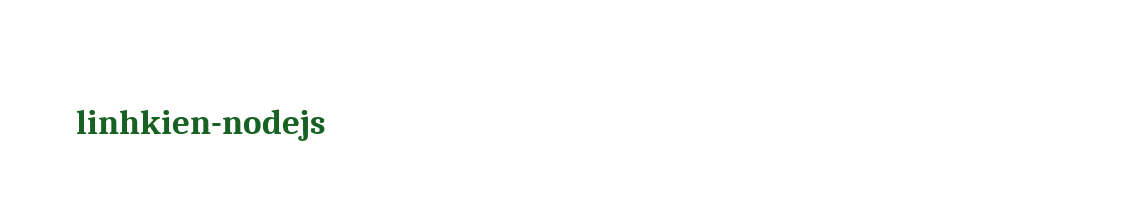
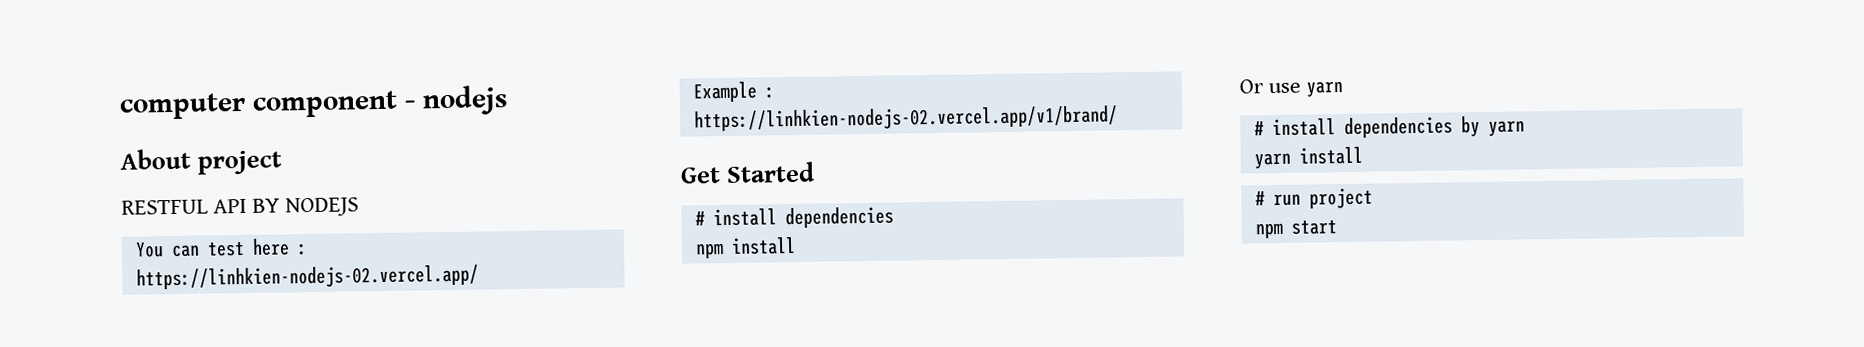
[76,109,326,141] linhkien-nodejs -> [119,85,508,120] [120,148,283,175] [121,197,360,217] [134,238,308,258] [135,264,479,290] [692,81,775,103] [693,105,1118,132] [680,161,816,184] [694,206,894,229] [694,236,796,259] [1239,79,1344,98] [1253,116,1525,139] [1253,146,1363,170] [1254,187,1373,209] [1254,220,1337,239] computer component - nodejs // About project // RESTFUL API BY NODEJS // You can test here : https://linhkien-nodejs-02.vercel.app/ // Example : https://linhkien-nodejs-02.vercel.app/v1/brand/ // Get Started // # install dependencies // npm install // Or use yarn // # install dependencies by yarn // yarn install // # run project // npm start

